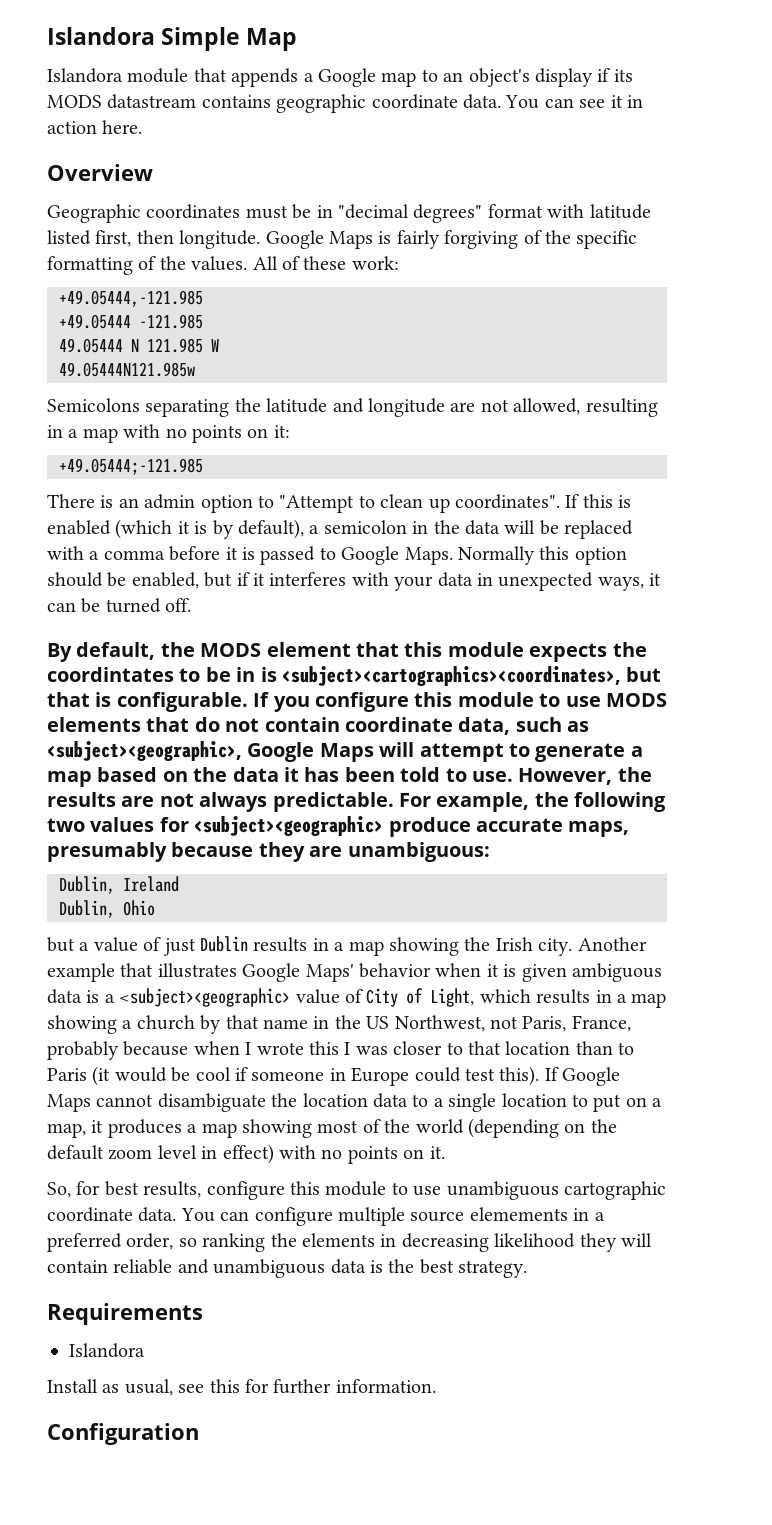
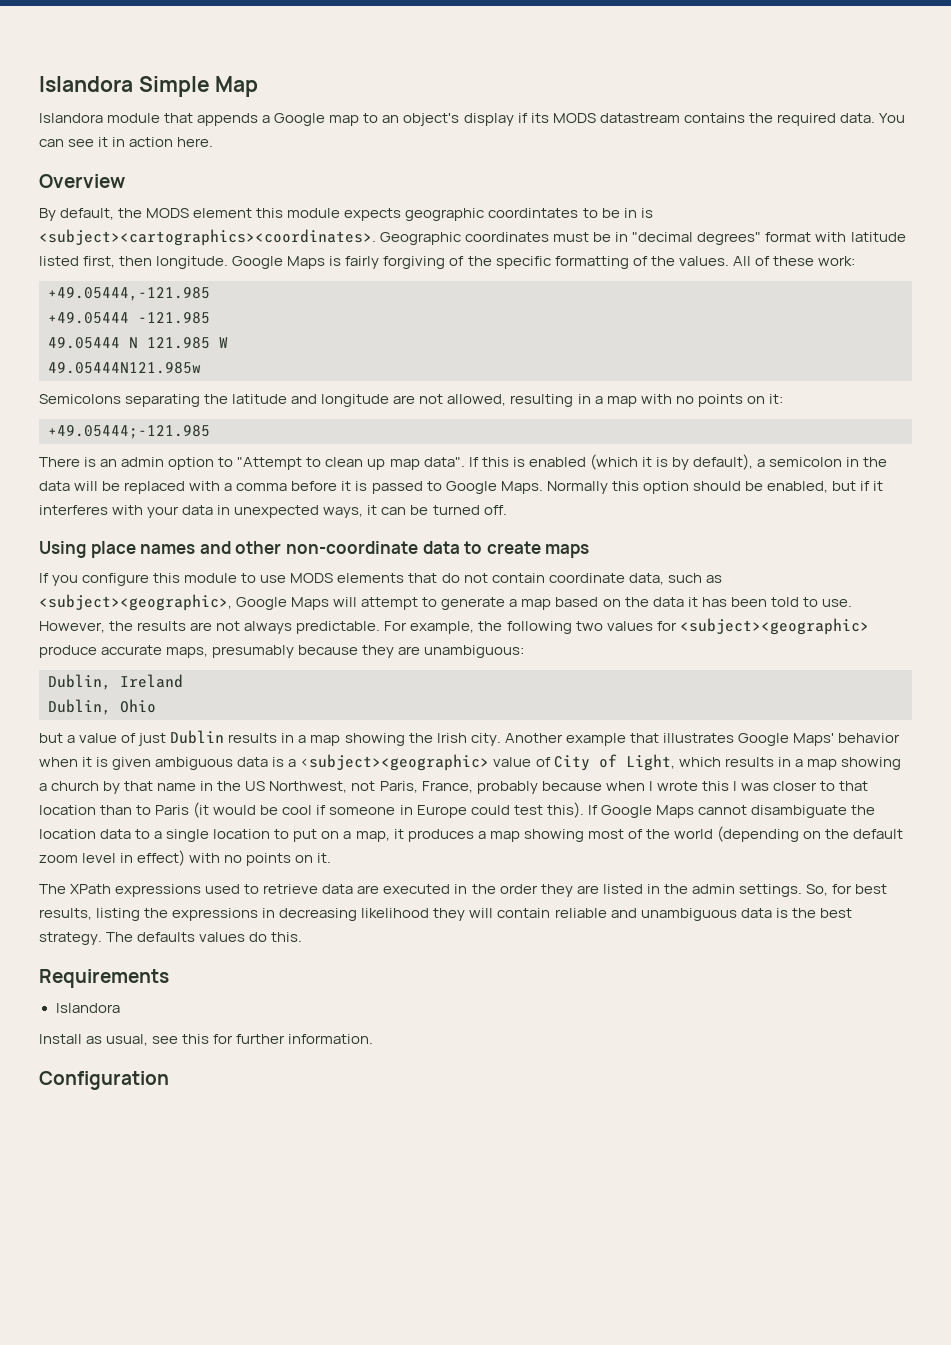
[276,94,458,113] geographic coordinate -> [748,113,836,126] the required
(153, 172) none -> [39,208,653,221] [39,229,376,246] By default, the MODS element this module expects geographic coordintates to be in is <subject><cartographics><coordinates>.
[454,494,560,509] coordinates". -> [389,457,465,470] map data".
[47,642,647,662] [47,666,662,686] [47,692,248,712] By default, the MODS element that this module expects the coordintates to be in is <subject><cartographics><coordinates>, but that is configurable. -> [39,541,590,558] Using place names and other non-coordinate data to create maps //
[47,1181,666,1200] [47,1207,605,1226] [47,1233,375,1252] So, for best results, configure this module to use unambiguous cartographic coordinate data. You can configure multiple source elemements in a preferred order, so ranking the elements -> [39,884,888,897] [39,908,259,921] The XPath expressions used to retrieve data are executed in the order they are listed in the admin settings. So, for best results, listing the expressions
(528, 1269) none -> [106,932,303,942] The defaults values do this.

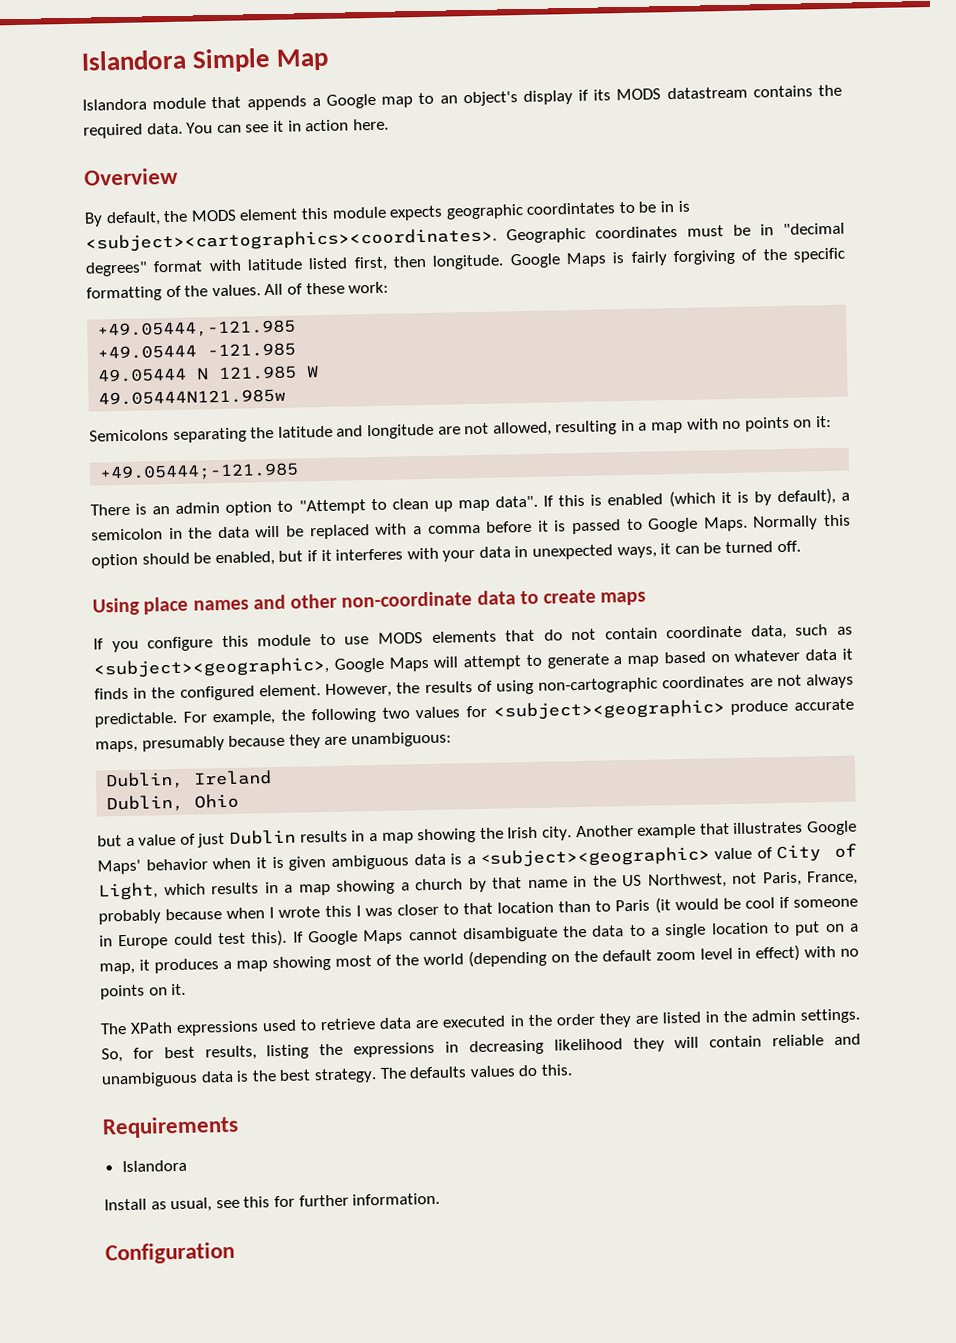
[624,597,649,607] the -> [734,649,801,662] whatever
[701,597,852,607] [39,621,187,633] has been told to use. However, the results -> [94,675,746,701] finds in the configured element. However, the results of using non-cartographic coordinates
[39,829,96,839] location -> (588, 931) none

